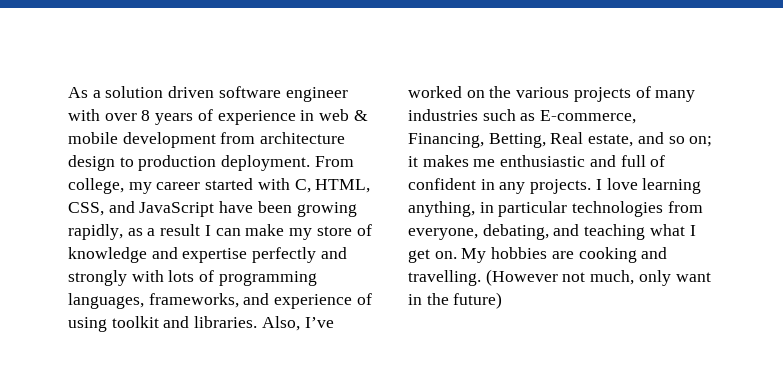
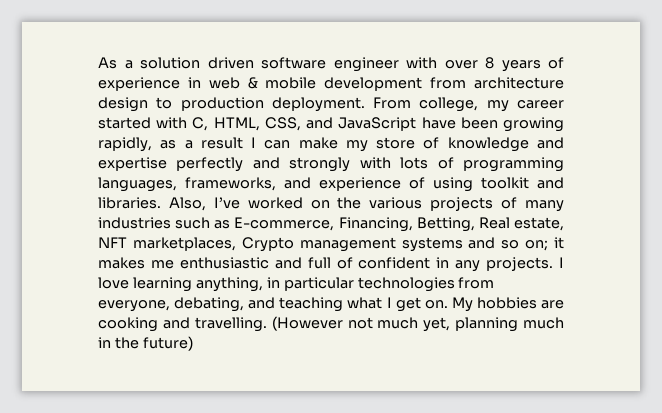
(634, 140) none -> [98,237,463,252] NFT marketplaces, Crypto management systems
[590,270,711,286] much, only want -> [377,317,564,332] much yet, planning much

